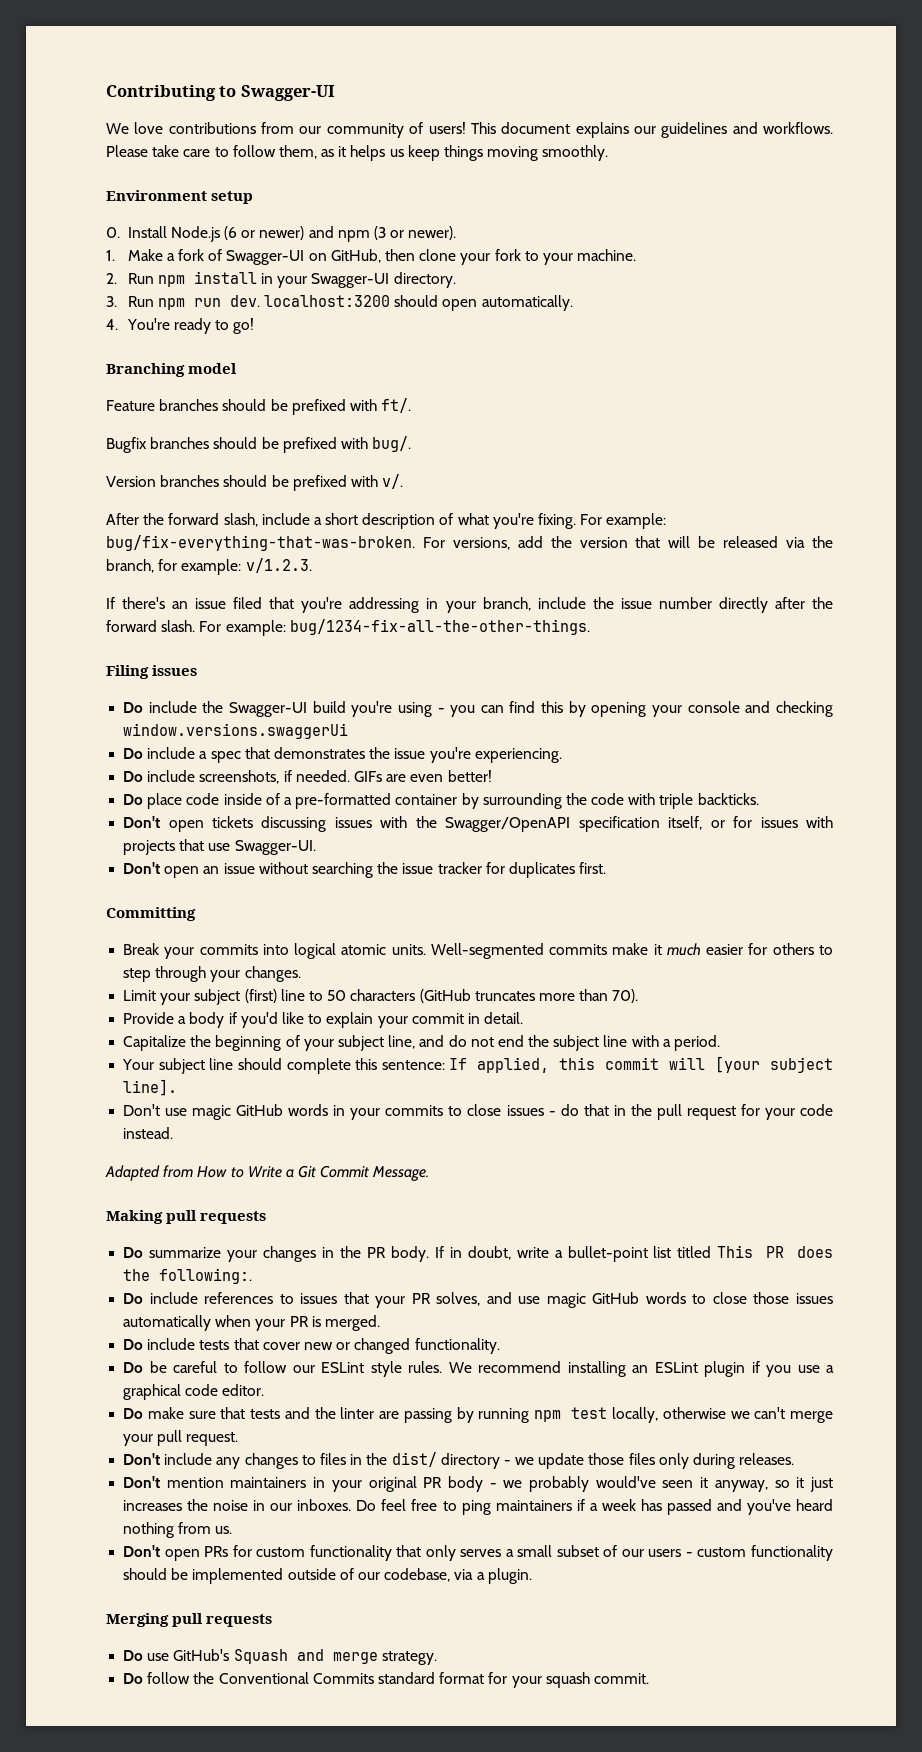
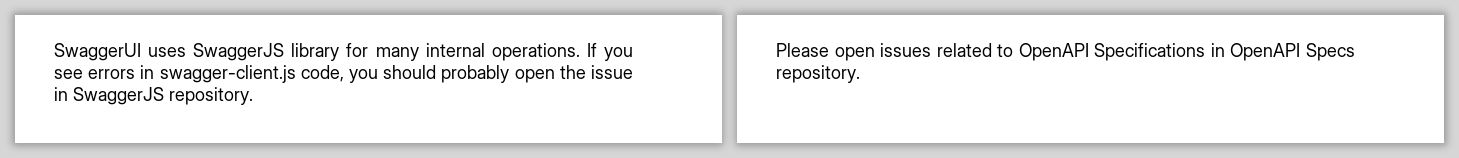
[106,85,335,101] [106,122,833,138] [106,145,609,161] [106,190,254,204] [106,226,457,242] [106,249,637,265] [106,271,456,288] [106,295,573,311] [106,318,255,334] [106,363,238,377] [106,398,412,415] [106,436,412,453] [106,474,404,491] [106,513,667,529] [106,535,833,551] [106,558,312,575] [106,597,833,613] [106,619,590,636] [106,665,198,679] [123,701,833,717] [123,723,349,739] [123,747,562,763] [123,770,492,784] [123,793,759,809] [123,816,834,832] [123,839,316,855] [123,862,607,878] [106,907,196,921] [123,943,833,959] [123,966,301,982] [123,989,639,1005] [123,1012,524,1028] [123,1035,721,1051] [122,1056,833,1074] [123,1079,178,1096] [123,1104,834,1120] [123,1127,174,1139] [105,1165,430,1181] [106,1210,267,1224] [123,1245,833,1262] [123,1268,253,1284] [123,1292,833,1308] [123,1315,380,1331] [123,1338,500,1354] [123,1361,835,1377] [123,1384,265,1400] [123,1407,834,1423] [123,1430,239,1446] [123,1452,795,1469] [123,1476,834,1492] [123,1499,833,1515] [123,1522,233,1538] [123,1545,833,1561] [123,1568,532,1584] [106,1613,273,1627] [123,1649,437,1665] [123,1672,649,1688] Contributing to Swagger-UI // We love contributions from our community of users! This document explains our guidelines and workflows. Please take care to follow them, as it helps us keep things moving smoothly. // Environment setup // 0. Install Node.js (6 or newer) and npm (3 or newer). // 1. Make a fork of Swagger-UI on GitHub, then clone your fork to your machine. // 2. Run npm install in your Swagger-UI directory. // 3. Run npm run dev. localhost:3200 should open automatically. // 4. You're ready to go! // Branching model // Feature branches should be prefixed with ft/. // Bugfix branches should be prefixed with bug/. // Version branches should be prefixed with v/. // After the forward slash, include a short description of what you're fixing. For example: bug/fix-everything-that-was-broken. For versions, add the version that will be released via the branch, for example: v/1.2.3. // If there's an issue filed that you're addressing in your branch, include the issue number directly after the forward slash. For example: bug/1234-fix-all-the-other-things. // Filing issues // Do include the Swagger-UI build you're using - you can find this by opening your console and checking window.versions.swaggerUi // Do include a spec that demonstrates the issue you're experiencing. // Do include screenshots, if needed. GIFs are even better! // Do place code inside of a pre-formatted container by surrounding the code with triple backticks. // Don't open tickets discussing issues with the Swagger/OpenAPI specification itself, or for issues with projects that use Swagger-UI. // Don't open an issue without searching the issue tracker for duplicates first. // Committing // Break your commits into logical atomic units. Well-segmented commits make it much easier for others to step through your changes. // Limit your subject (first) line to 50 characters (GitHub truncates more than 70). // Provide a body if you'd like to explain your commit in detail. // Capitalize the beginning of your subject line, and do not end the subject line with a period. // Your subject line should complete this sentence: If applied, this commit will [your subject line]. // Don't use magic GitHub words in your commits to close issues - do that in the pull request for your code instead. // Adapted from How to Write a Git Commit Message. // Making pull requests // Do summarize your changes in the PR body. If in doubt, write a bullet-point list titled This PR does the following:. // Do include references to issues that your PR solves, and use magic GitHub words to close those issues automatically when your PR is merged. // Do include tests that cover new or changed functionality. // Do be careful to follow our ESLint style rules. We recommend installing an ESLint plugin if you use a graphical code editor. // Do make sure that tests and the linter are passing by running npm test locally, otherwise we can't merge your pull request. // Don't include any changes to files in the dist/ directory - we update those files only during releases. // Don't mention maintainers in your original PR body - we probably would've seen it anyway, so it just increases the noise in our inboxes. Do feel free to ping maintainers if a week has passed and you've heard nothing from us. // Don't open PRs for custom functionality that only serves a small subset of our users - custom functionality should be implemented outside of our codebase, via a plugin. // Merging pull requests // Do use GitHub's Squash and merge strategy. // Do follow the Conventional Commits standard format for your squash commit. -> [54,43,633,61] [54,65,633,83] [54,87,253,105] [776,43,1355,61] [776,65,860,83] SwaggerUI uses SwaggerJS library for many internal operations. If you see errors in swagger-client.js code, you should probably open the issue in SwaggerJS repository. // Please open issues related to OpenAPI Specifications in OpenAPI Specs repository.

